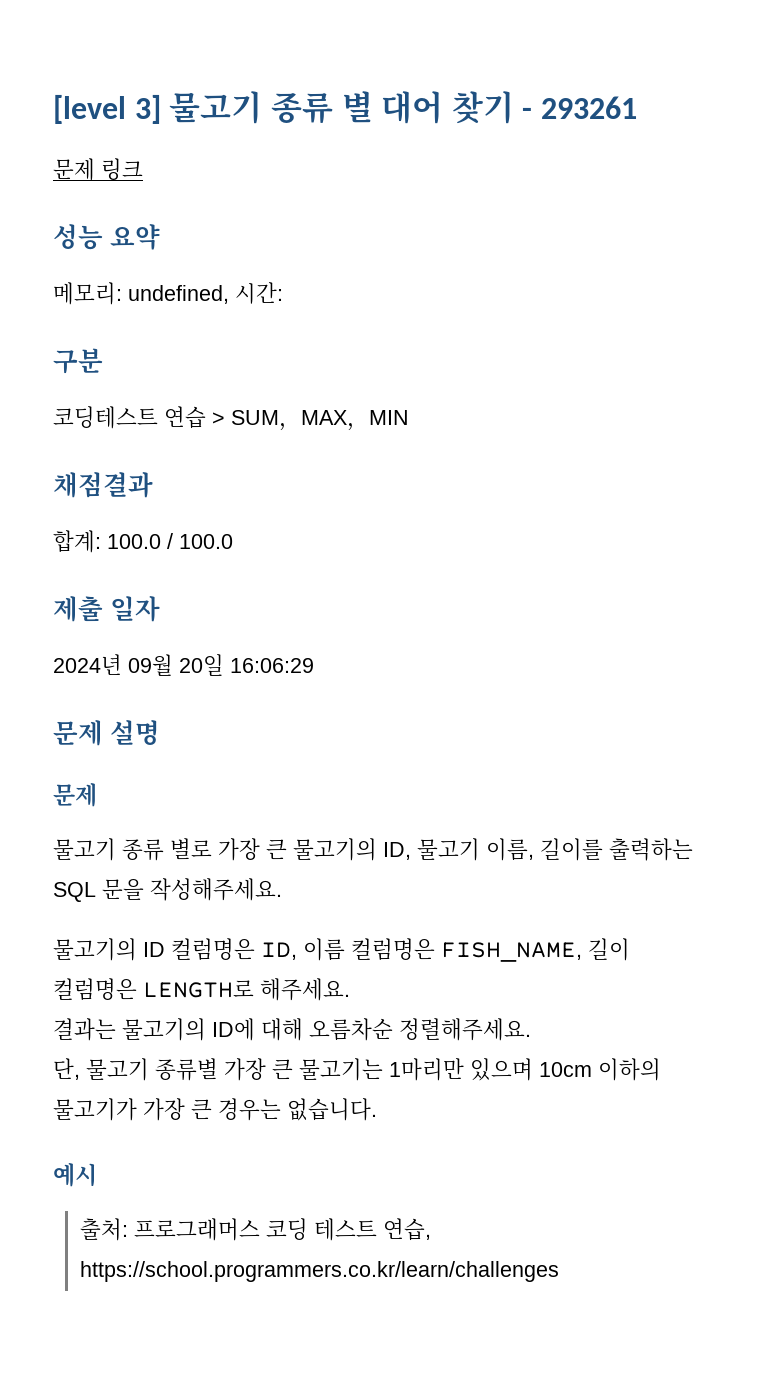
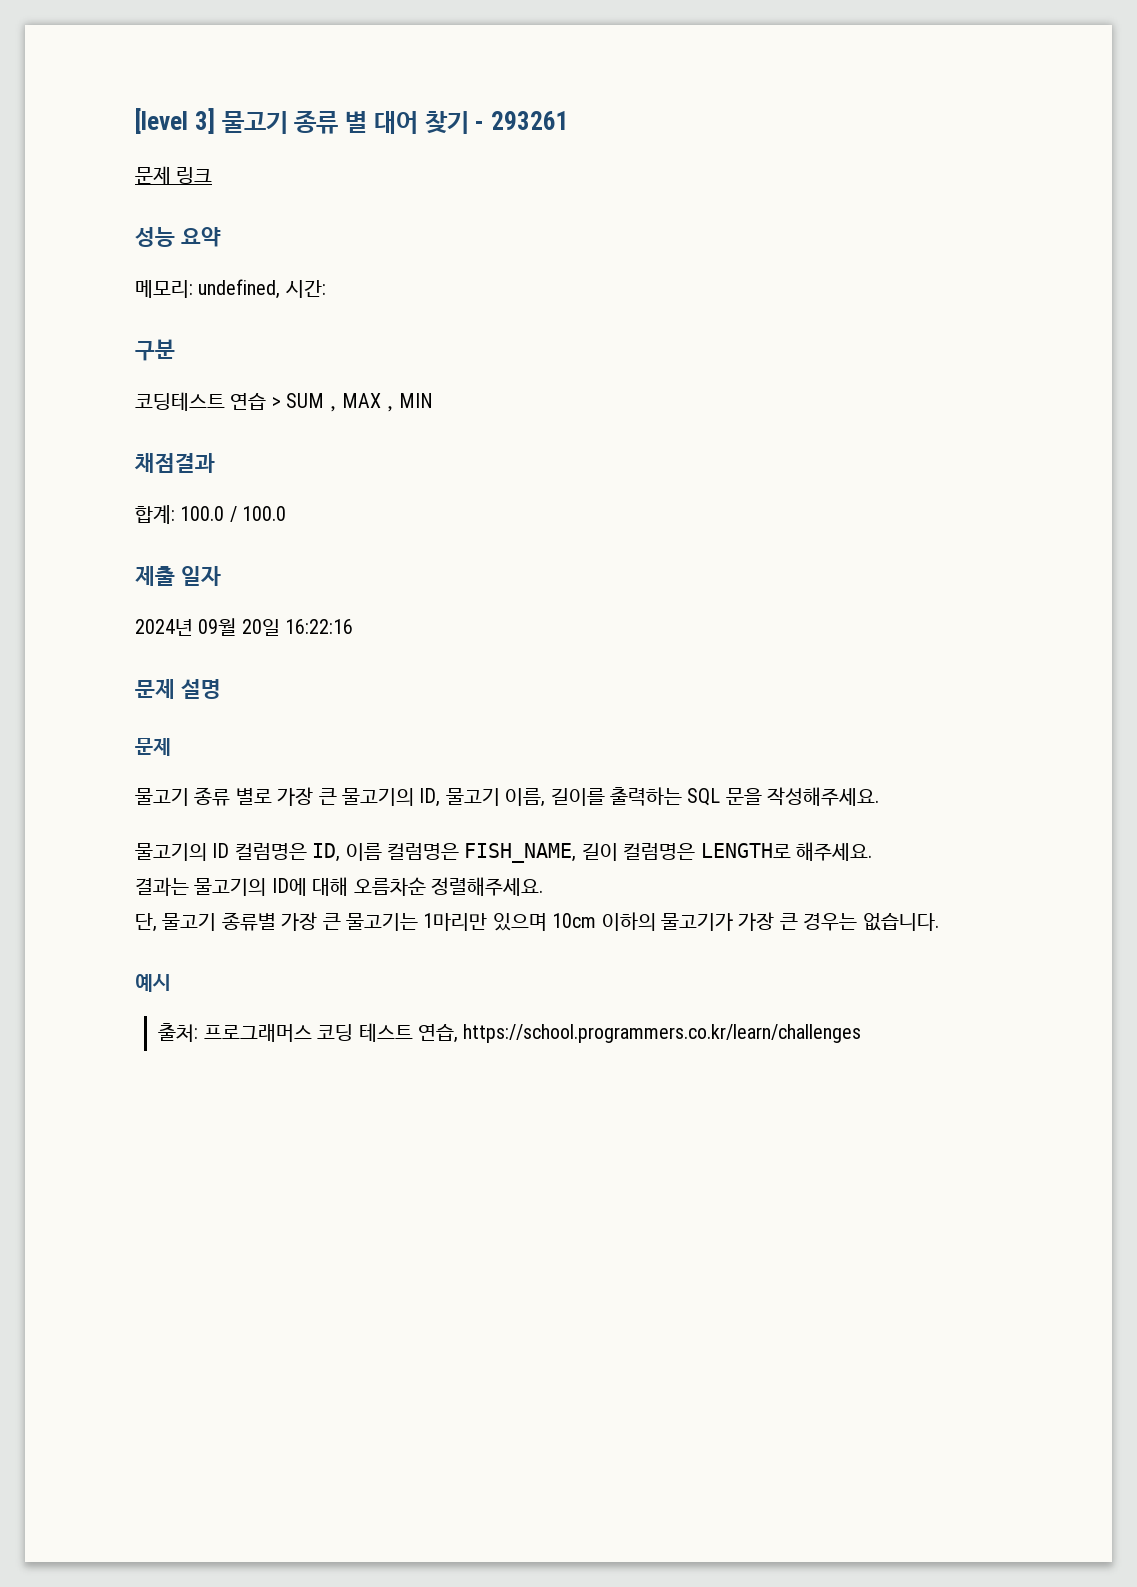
[230,658,314,673] 16:06:29 -> [285,619,354,634] 16:22:16

